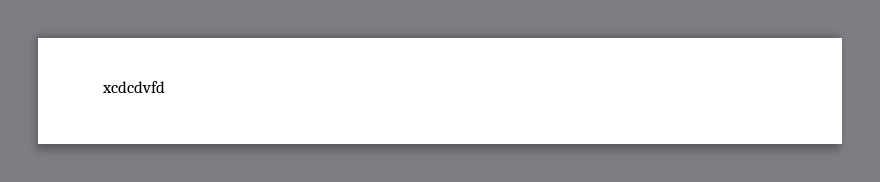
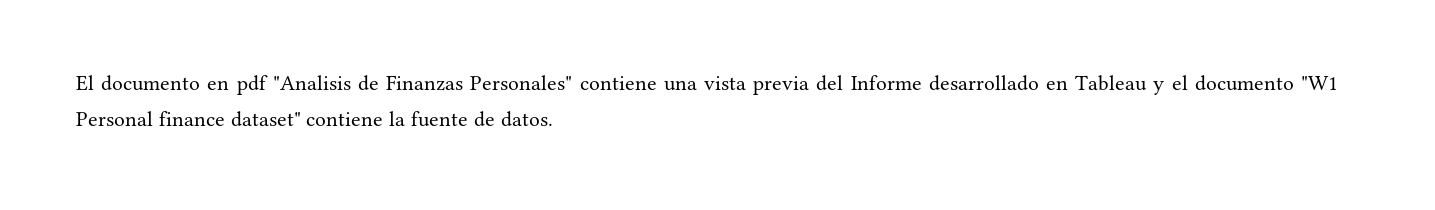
[102,81,165,93] xcdcdvfd -> [76,75,1339,95] [76,111,553,127] El documento en pdf "Analisis de Finanzas Personales" contiene una vista previa del Informe desarrollado en Tableau y el documento "W1 Personal finance dataset" contiene la fuente de datos.

